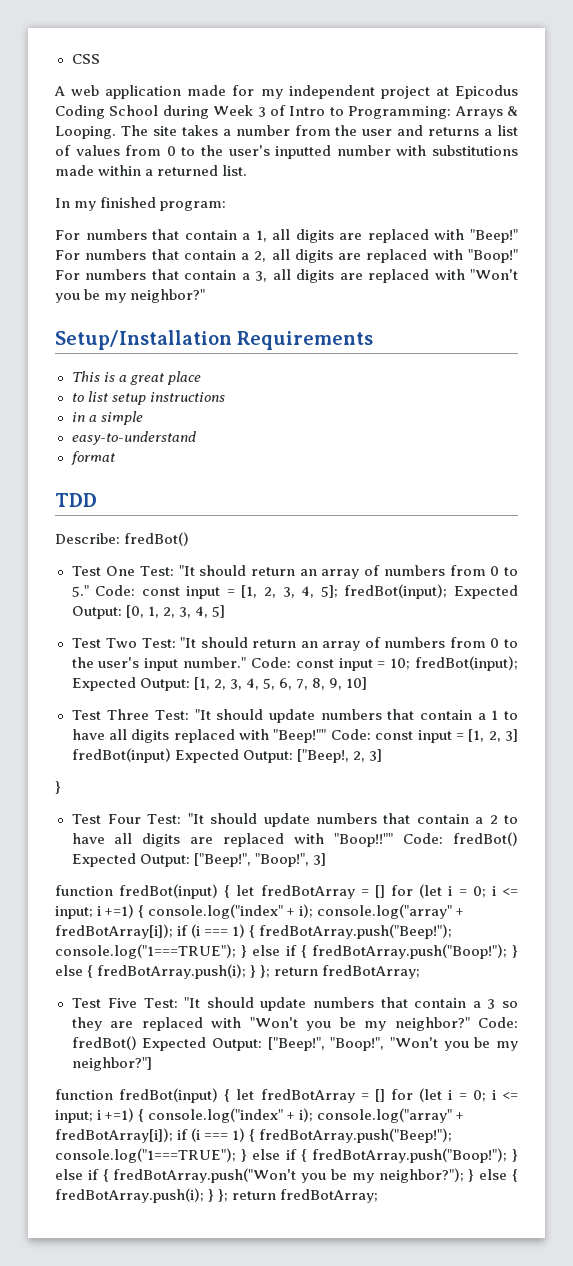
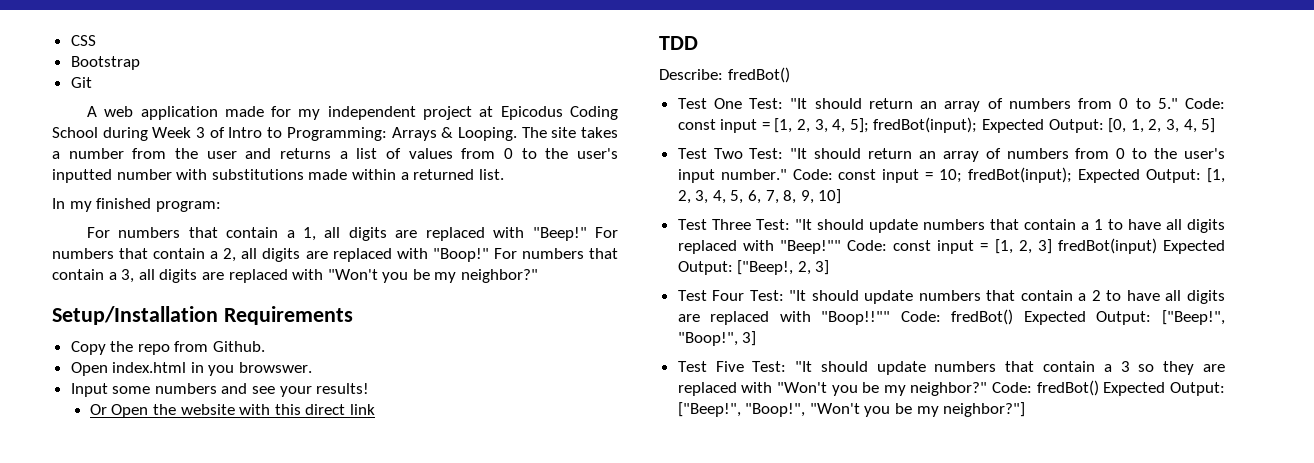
(100, 59) none -> [70,56,140,70] [70,77,92,88] // Bootstrap // Git
[71,371,201,385] [71,391,225,405] [71,411,143,425] [71,431,196,445] [70,451,115,465] This is a great place // to list setup instructions // in a simple // easy-to-understand // format -> [70,341,266,355] [70,362,313,376] [70,383,370,397] [89,404,376,418] Copy the repo from Github. // Open index.html in you browswer. // Input some numbers and see your results! // Or Open the website with this direct link
[55,781,61,794] // } -> (830, 267) none
[55,884,518,899] [55,904,465,919] [55,924,453,939] [55,944,518,959] [55,964,421,979] // function fredBot(input) { let fredBotArray = [] for (let i = 0; i <= input; i +=1) { console.log("index" + i); console.log("array" + fredBotArray[i]); if (i === 1) { fredBotArray.push("Beep!"); console.log("1===TRUE"); } else if { fredBotArray.push("Boop!"); } else { fredBotArray.push(i); } }; return fredBotArray; -> (757, 338) none
[55,1088,518,1103] [55,1108,465,1123] [55,1128,453,1143] [55,1148,518,1163] [55,1168,518,1183] [55,1188,379,1203] // function fredBot(input) { let fredBotArray = [] for (let i = 0; i <= input; i +=1) { console.log("index" + i); console.log("array" + fredBotArray[i]); if (i === 1) { fredBotArray.push("Beep!"); console.log("1===TRUE"); } else if { fredBotArray.push("Boop!"); } else if { fredBotArray.push("Won't you be my neighbor?"); } else { fredBotArray.push(i); } }; return fredBotArray; -> (1026, 409) none

